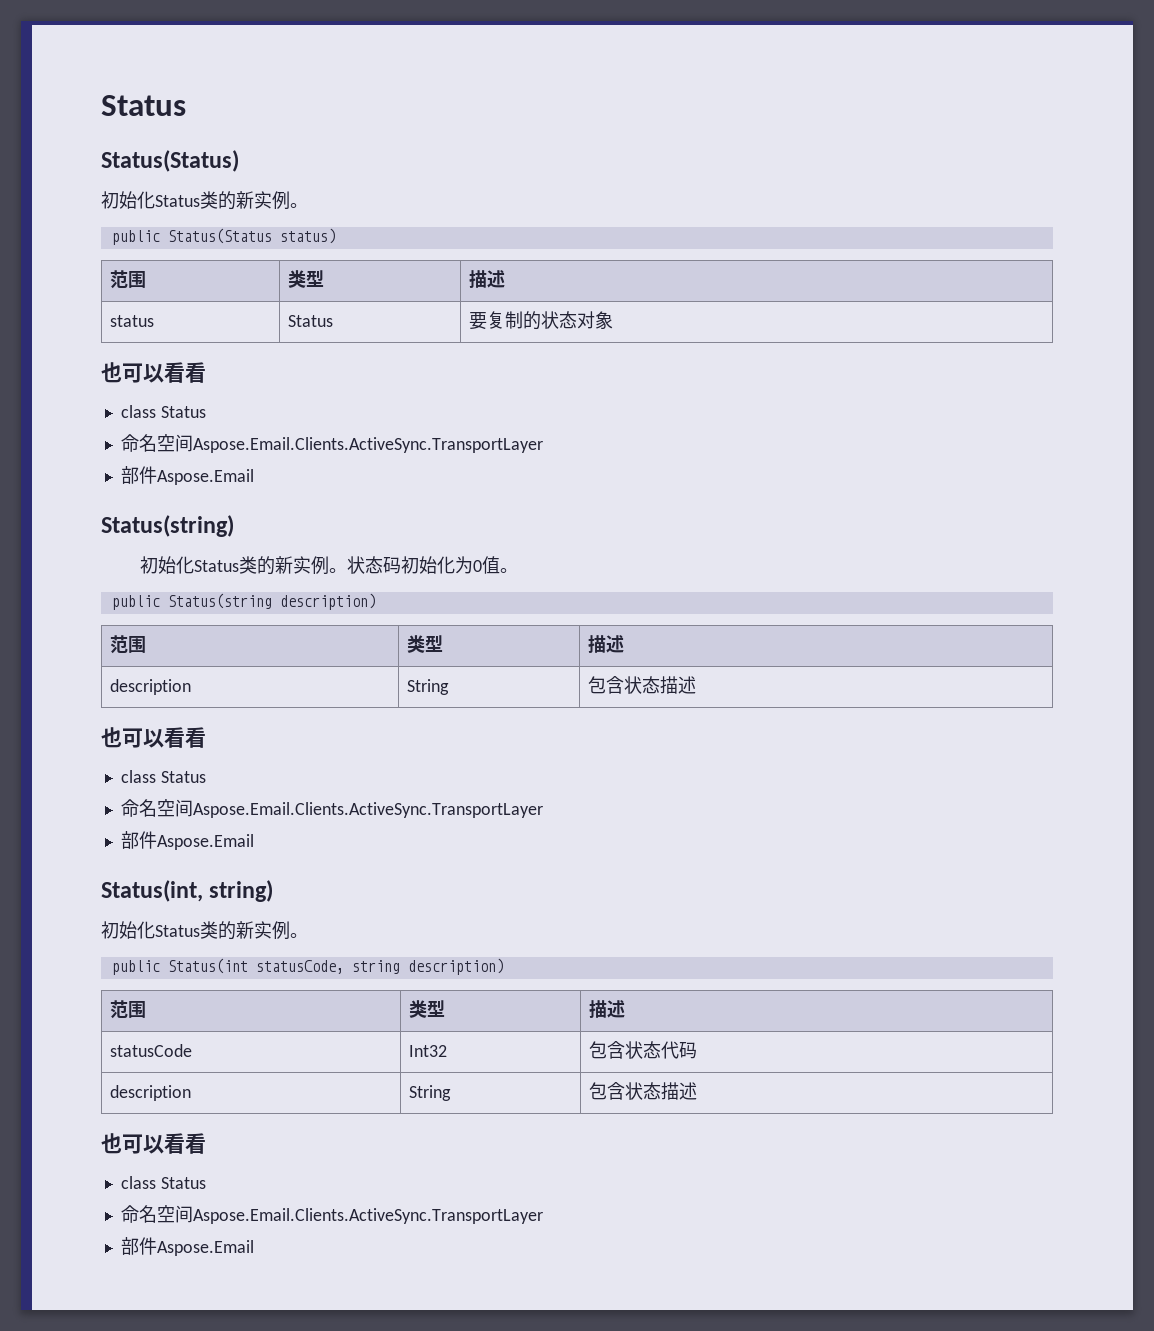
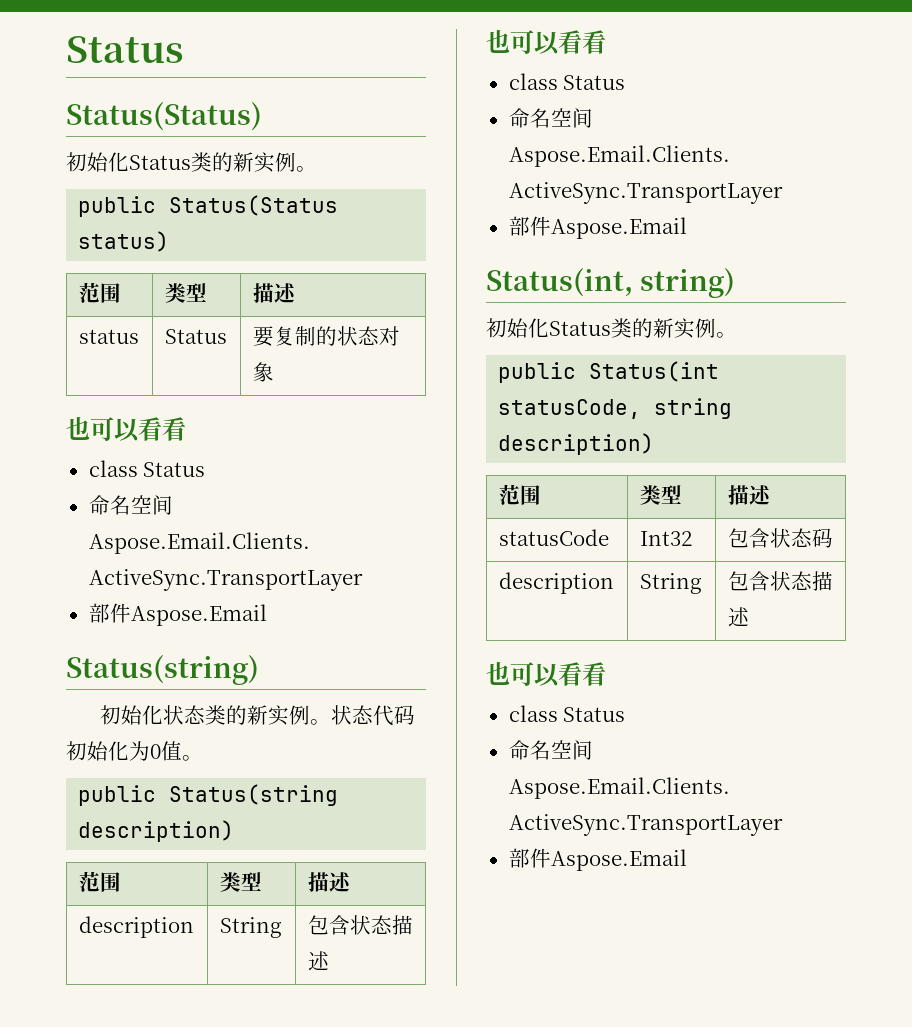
[193,560,239,572] Status -> [162,705,205,725] 状态
(383, 565) none -> [372,705,394,726] 代
[660,1041,679,1059] 代 -> (812, 537) none

